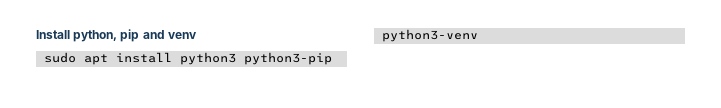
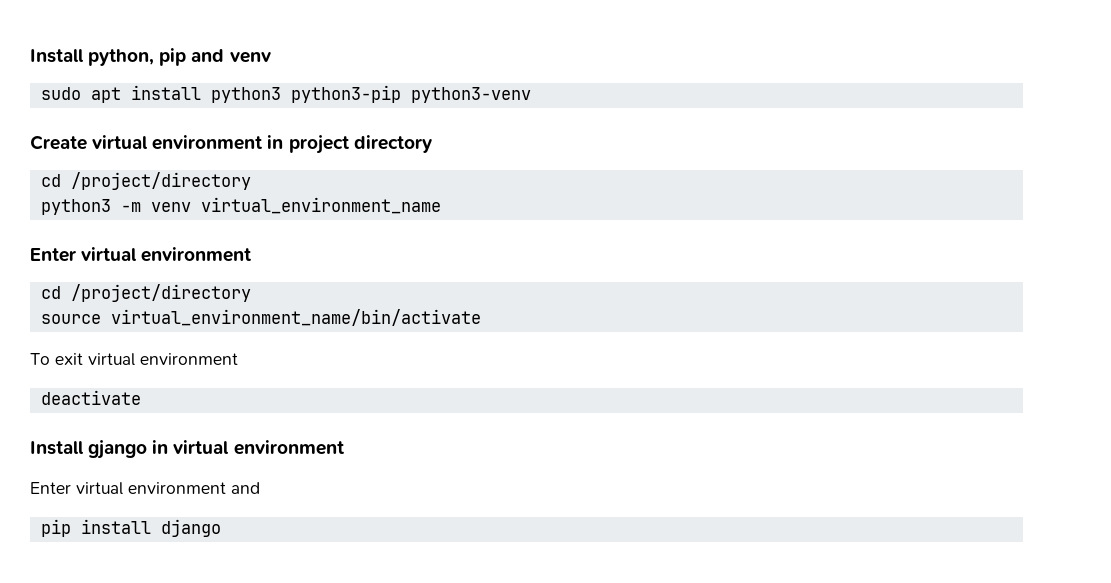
(478, 35) none -> [30,135,432,154] [40,172,251,190] [40,197,441,215] [30,247,252,262] [40,284,251,302] [40,309,481,326] [30,353,238,366] [40,390,141,405] [30,440,344,459] [30,482,260,495] [40,519,221,537] // Create virtual environment in project directory // cd /project/directory // python3 -m venv virtual_environment_name // Enter virtual environment // cd /project/directory // source virtual_environment_name/bin/activate // To exit virtual environment // deactivate // Install gjango in virtual environment // Enter virtual environment and // pip install django

